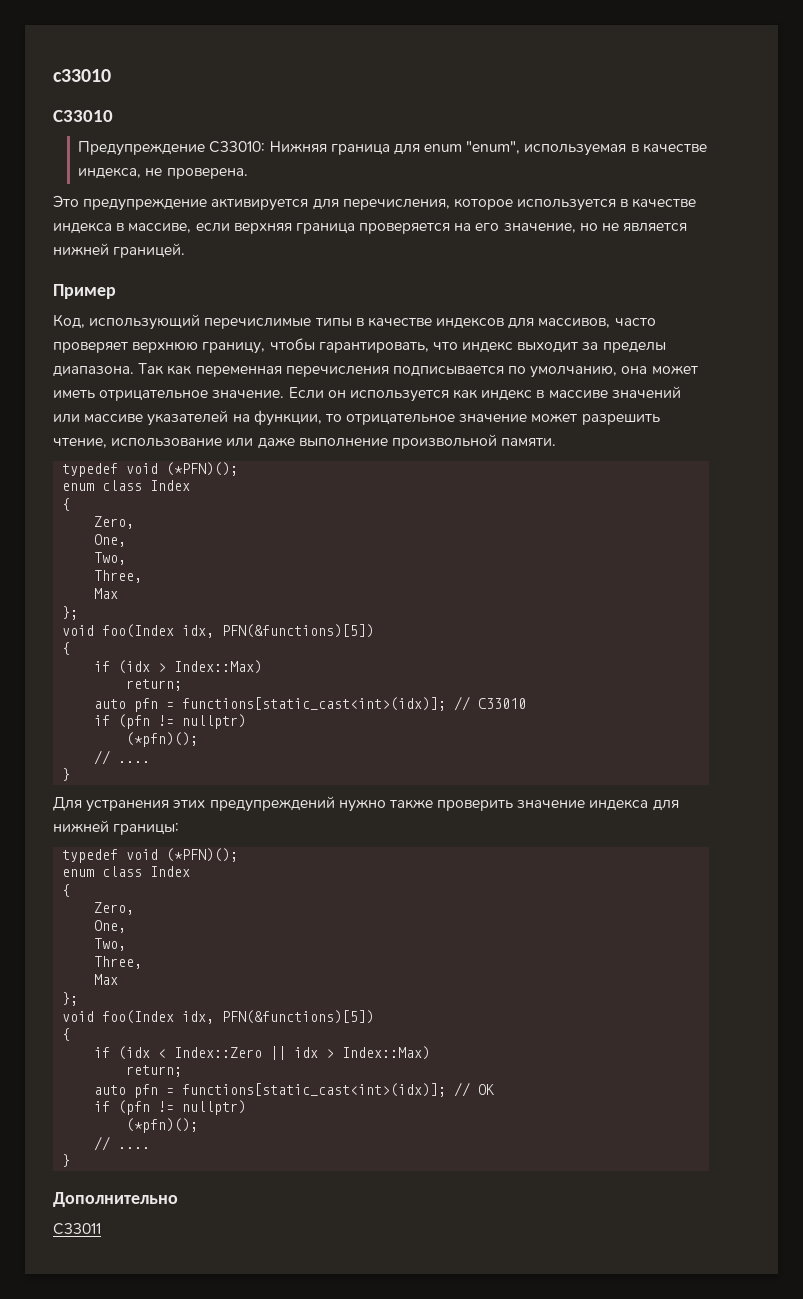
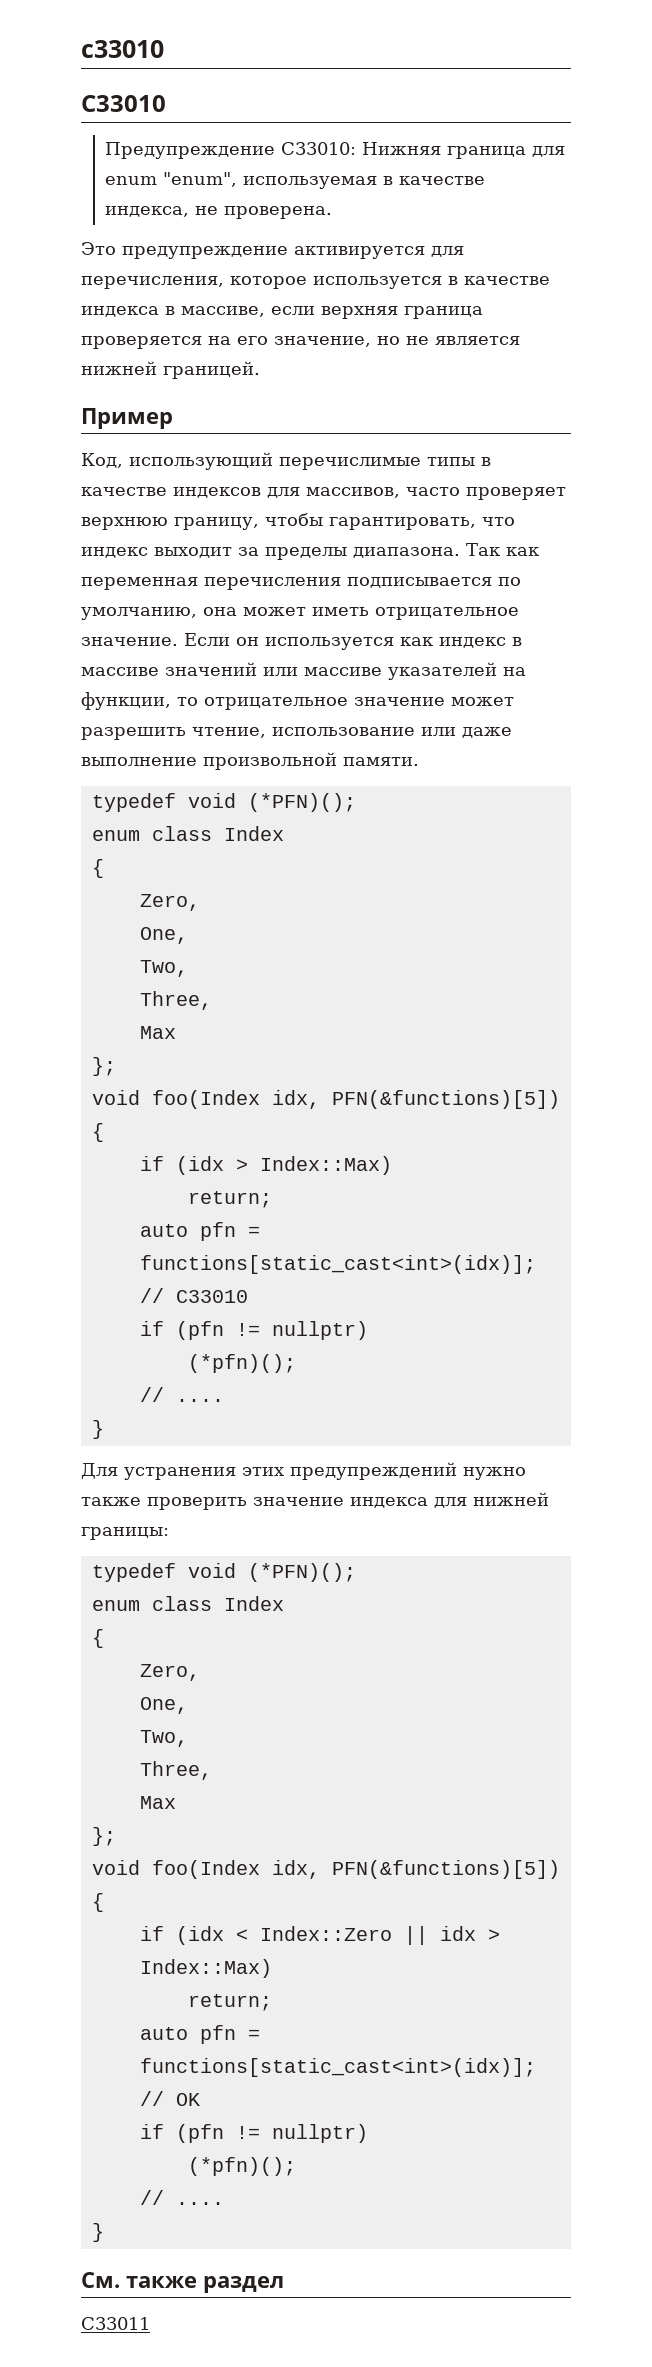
[53,1192,178,1207] Дополнительно -> [81,2272,284,2293] См. также раздел

